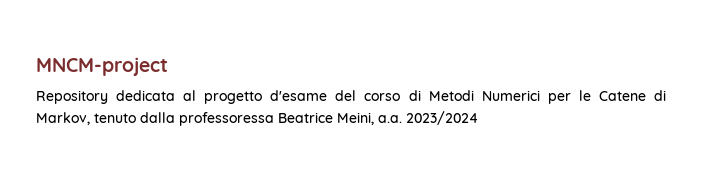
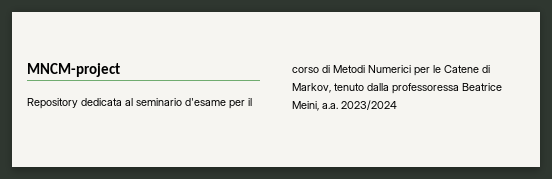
[204,90,357,104] progetto d'esame del -> [136,98,252,109] seminario d'esame per il

